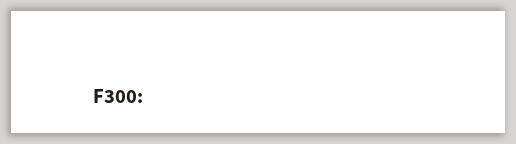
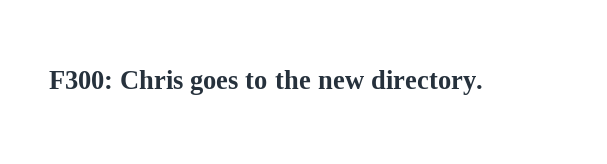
(143, 96) none -> [120,70,483,95] Chris goes to the new directory.

